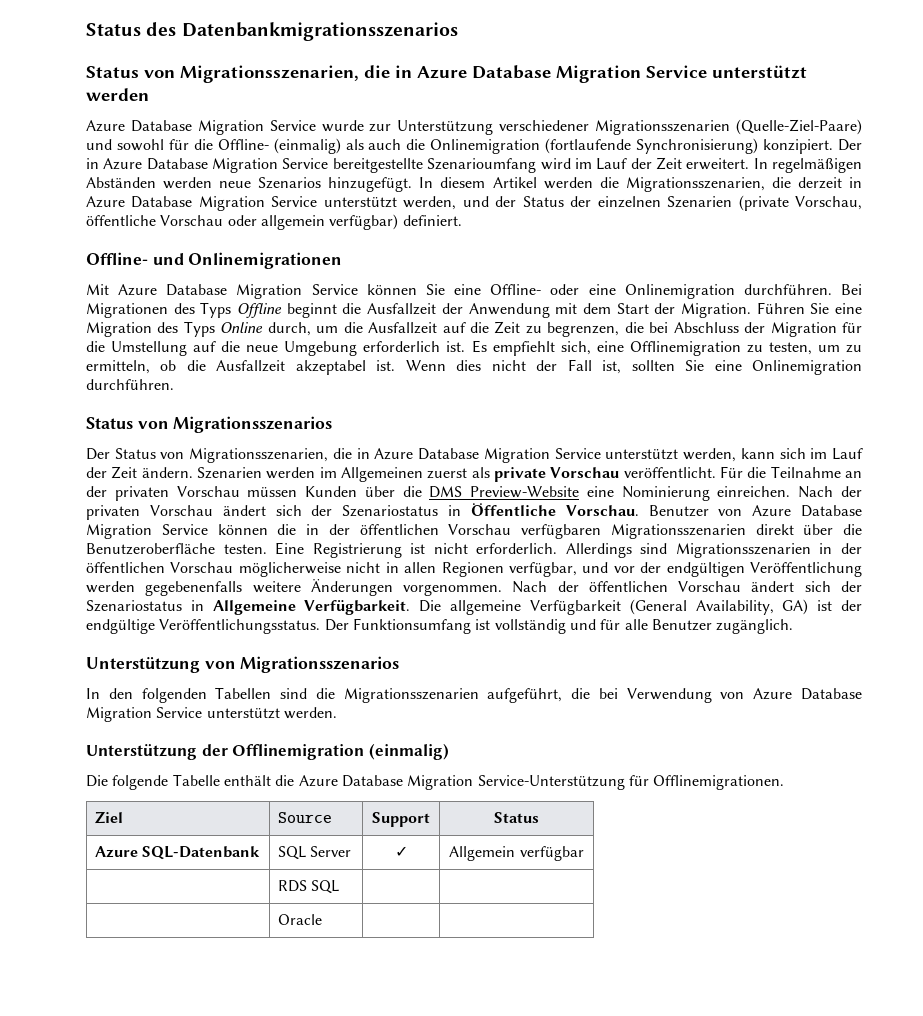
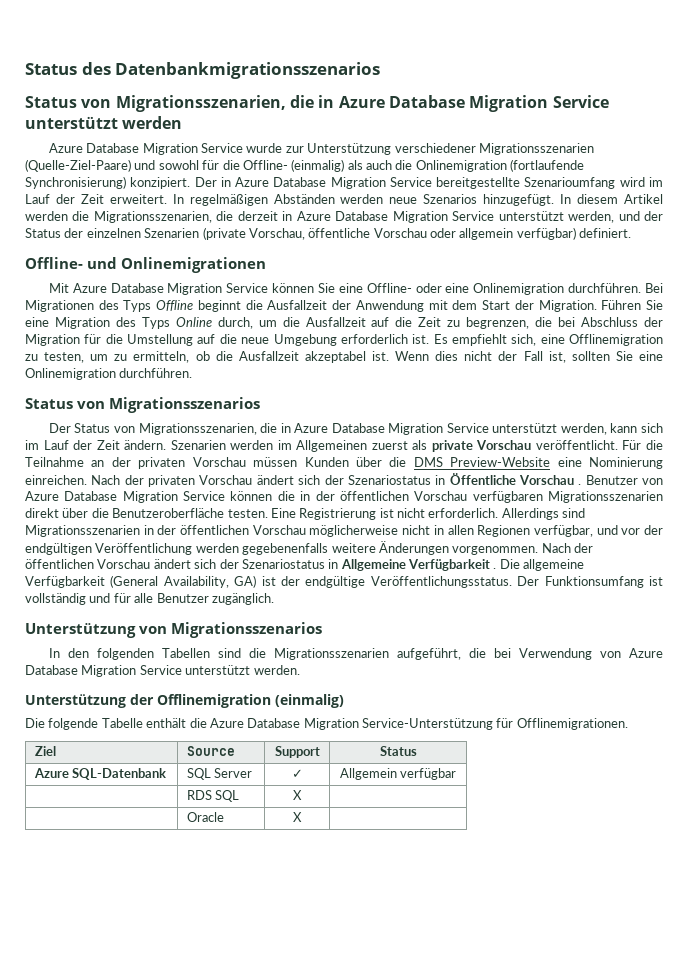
[565,505,639,516] Vorschau. -> [518,475,582,485] Vorschau .
[304,600,411,615] Verfügbarkeit. -> [408,559,497,571] Verfügbarkeit .
(339, 887) none -> [293,790,302,800] X
(322, 919) none -> [293,812,302,822] X

